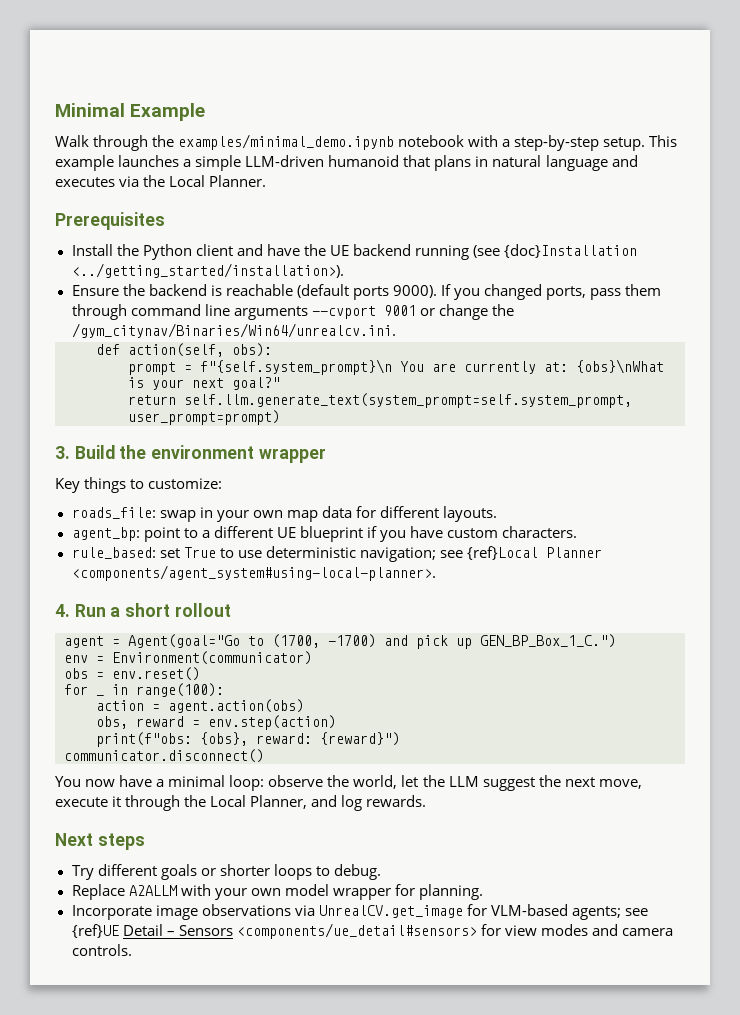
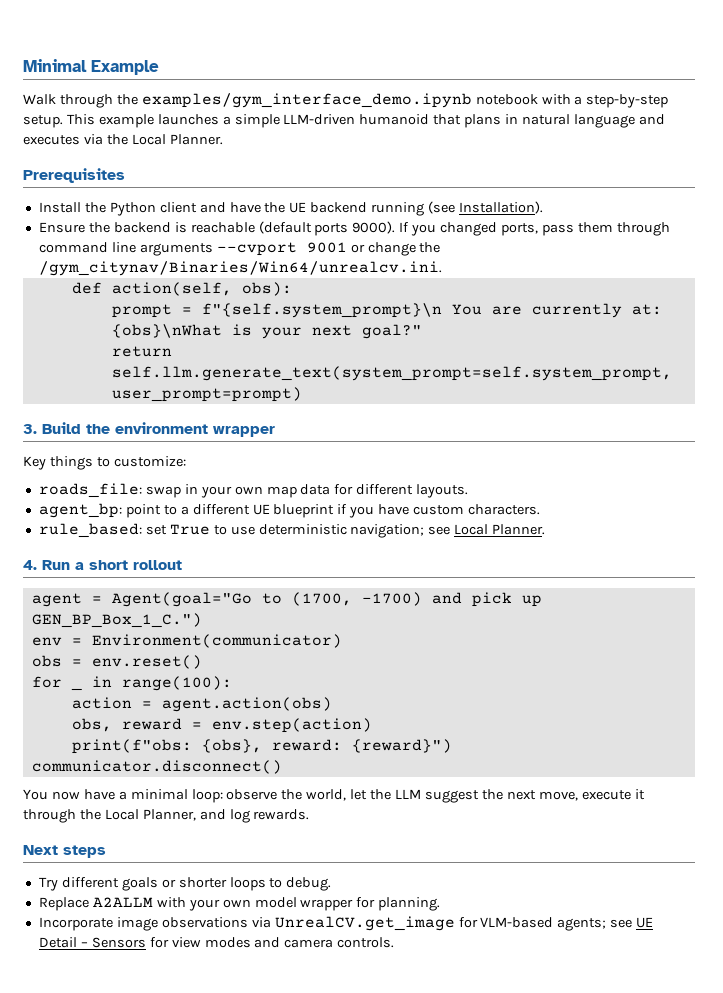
[178,134,395,150] examples/minimal_demo.ipynb -> [141,93,472,108] examples/gym_interface_demo.ipynb
[504,244,638,258] [71,263,344,278] {doc}Installation <../getting_started/installation>). -> [459,201,544,214] Installation).
[466,546,602,560] [71,565,436,581] {ref}Local Planner <components/agent_system#using-local-planner>. -> [454,524,546,535] Local Planner.
[71,924,119,938] {ref}UE -> [636,917,654,928] UE
[236,923,477,939] <components/ue_detail#sensors> -> (146, 942) none

